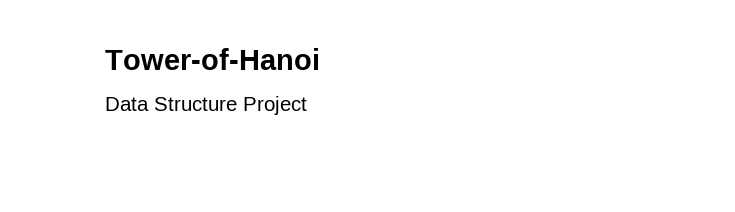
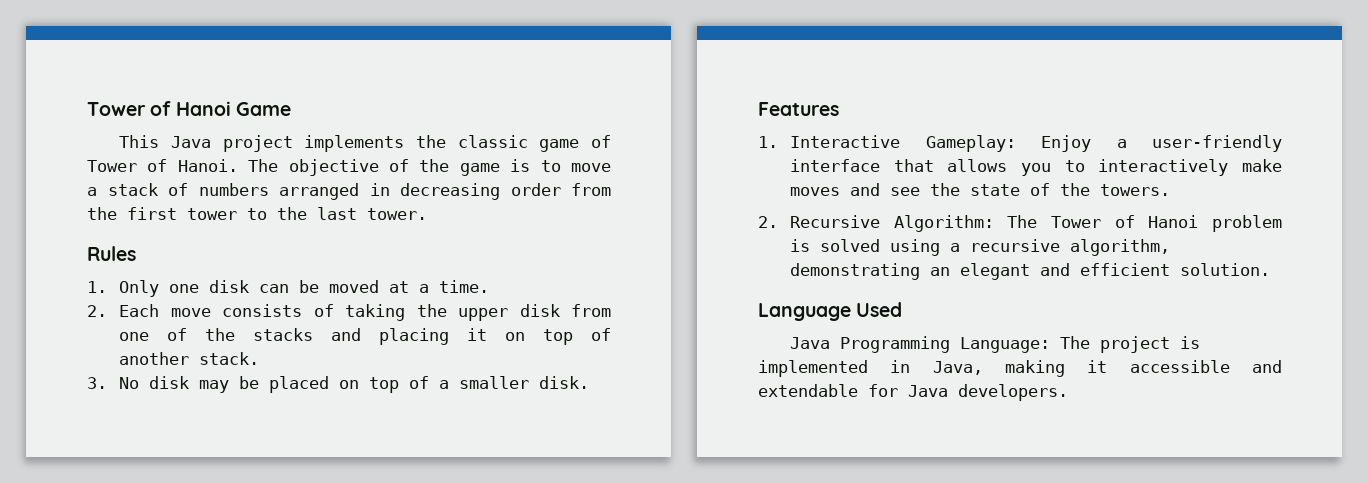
[105,48,320,70] [105,96,307,115] Tower-of-Hanoi // Data Structure Project -> [87,101,291,116] [119,135,611,152] [87,159,611,176] [87,183,611,200] [87,207,427,220] [87,246,136,261] [87,280,490,297] [87,304,611,321] [119,328,611,345] [119,352,260,365] [87,376,590,393] [758,102,839,116] [758,135,1282,152] [790,159,1282,176] [790,183,1171,196] [758,215,1282,232] [790,239,1171,256] [790,263,1271,280] [758,302,903,321] [790,336,1201,353] [758,360,1282,377] [758,384,1068,401] Tower of Hanoi Game // This Java project implements the classic game of Tower of Hanoi. The objective of the game is to move a stack of numbers arranged in decreasing order from the first tower to the last tower. // Rules // 1. Only one disk can be moved at a time. // 2. Each move consists of taking the upper disk from one of the stacks and placing it on top of another stack. // 3. No disk may be placed on top of a smaller disk. // Features // 1. Interactive Gameplay: Enjoy a user-friendly interface that allows you to interactively make moves and see the state of the towers. // 2. Recursive Algorithm: The Tower of Hanoi problem is solved using a recursive algorithm, demonstrating an elegant and efficient solution. // Language Used // Java Programming Language: The project is implemented in Java, making it accessible and extendable for Java developers.

